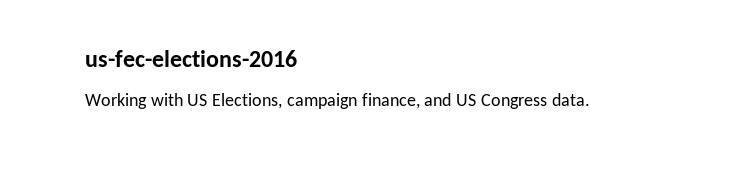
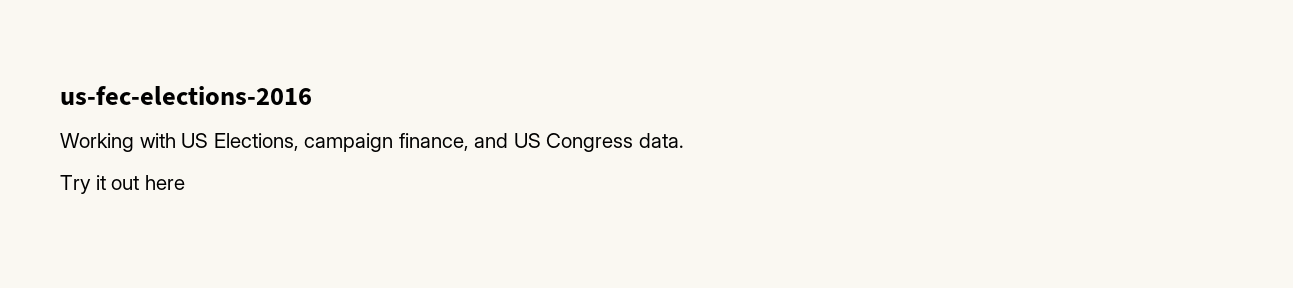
(590, 99) none -> [60,175,185,194] // Try it out here

